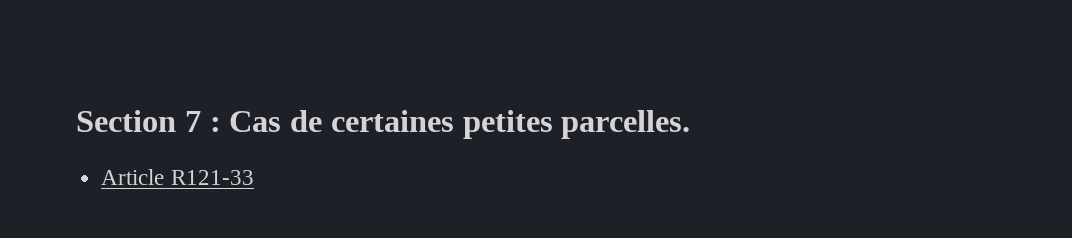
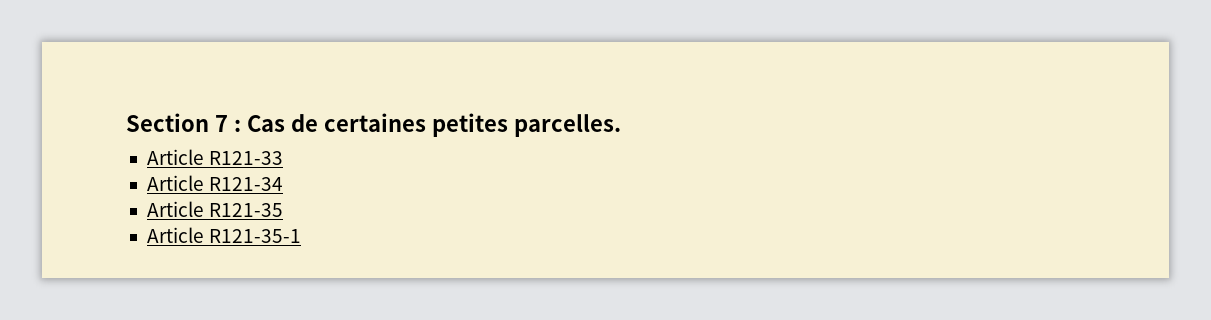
(254, 177) none -> [146,175,284,191] [146,201,284,217] [146,227,302,243] // Article R121-34 // Article R121-35 // Article R121-35-1

